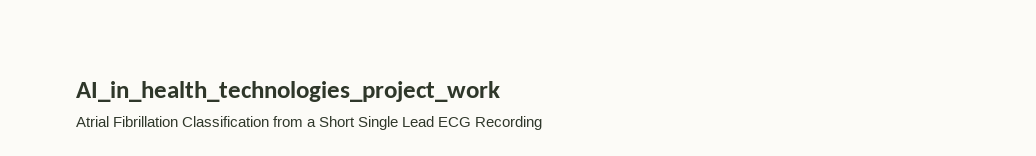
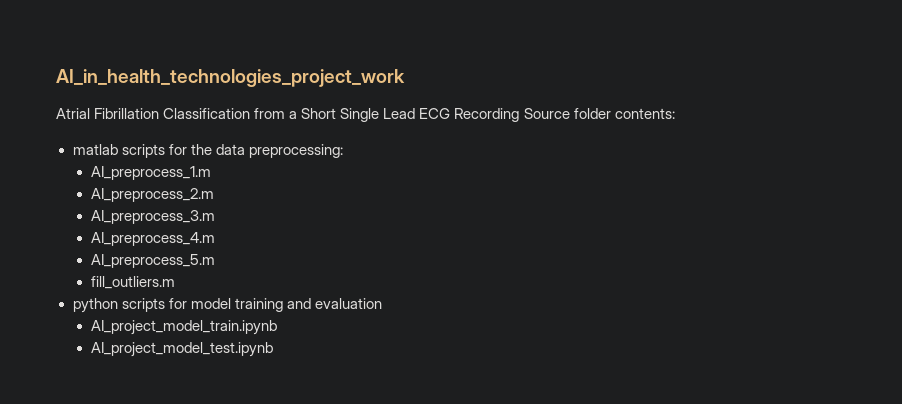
(543, 123) none -> [523,108,675,119] [72,144,343,158] [90,166,211,180] [90,188,214,202] [90,210,215,224] [90,232,215,246] [90,254,215,268] [90,276,175,289] [72,298,382,313] [90,320,277,335] [90,342,273,357] Source folder contents: // matlab scripts for the data preprocessing: // AI_preprocess_1.m // AI_preprocess_2.m // AI_preprocess_3.m // AI_preprocess_4.m // AI_preprocess_5.m // fill_outliers.m // python scripts for model training and evaluation // AI_project_model_train.ipynb // AI_project_model_test.ipynb

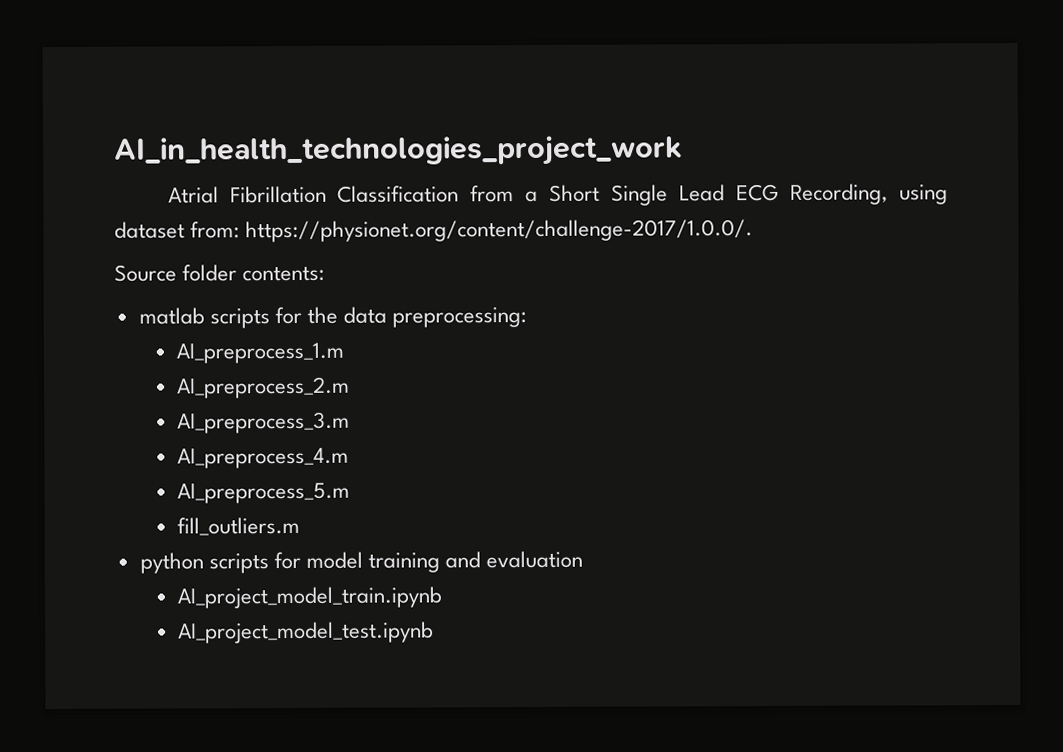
[454,108,520,122] Recording -> [790,183,948,205] [114,219,754,243] Recording, using dataset from: https://physionet.org/content/challenge-2017/1.0.0/. //

